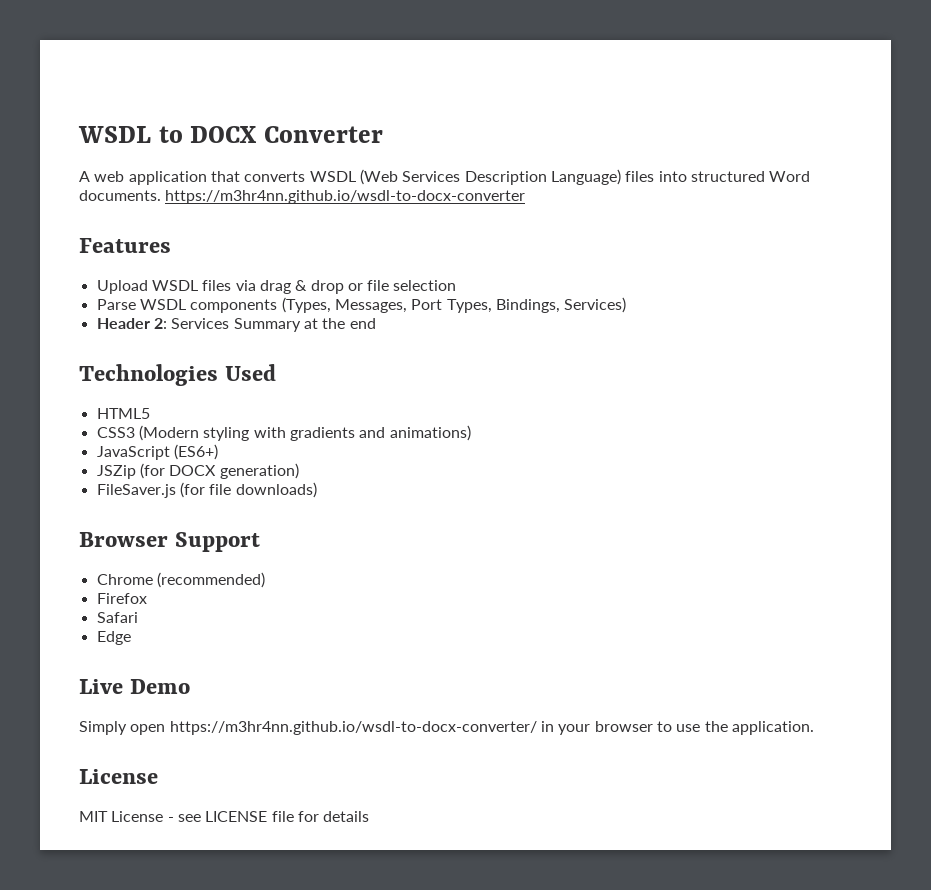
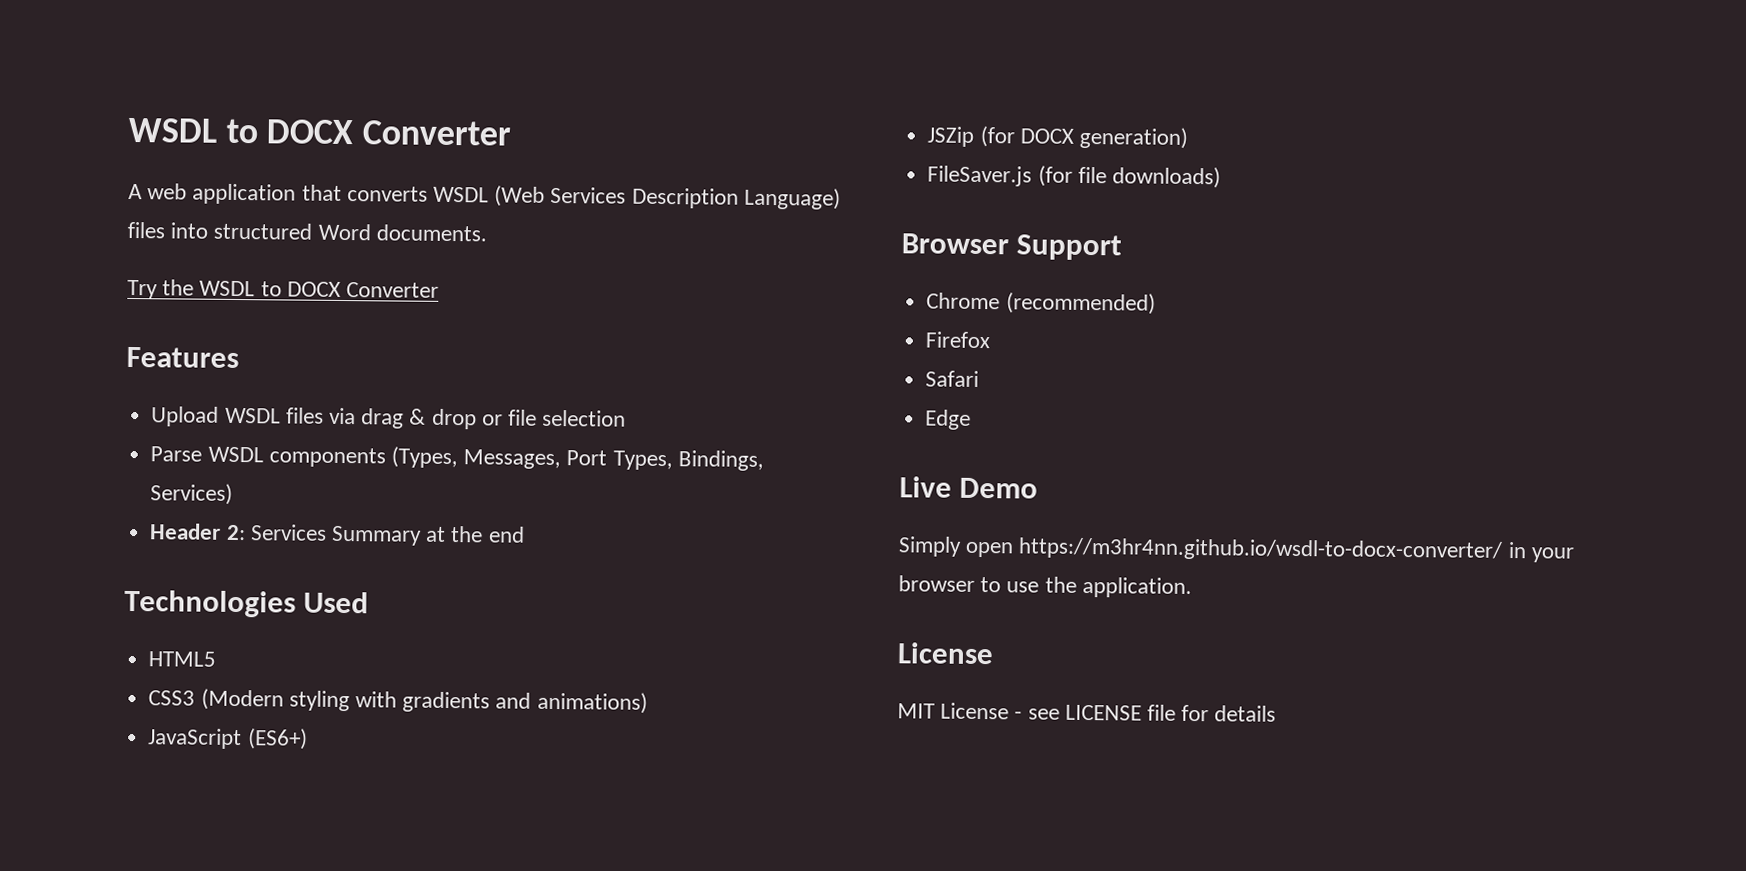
[165,190,526,204] https://m3hr4nn.github.io/wsdl-to-docx-converter -> [127,279,440,300] // Try the WSDL to DOCX Converter

